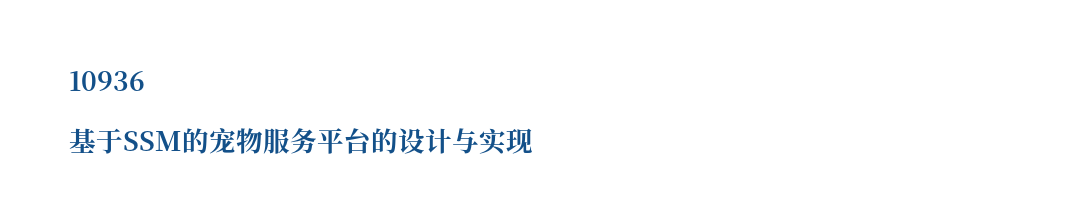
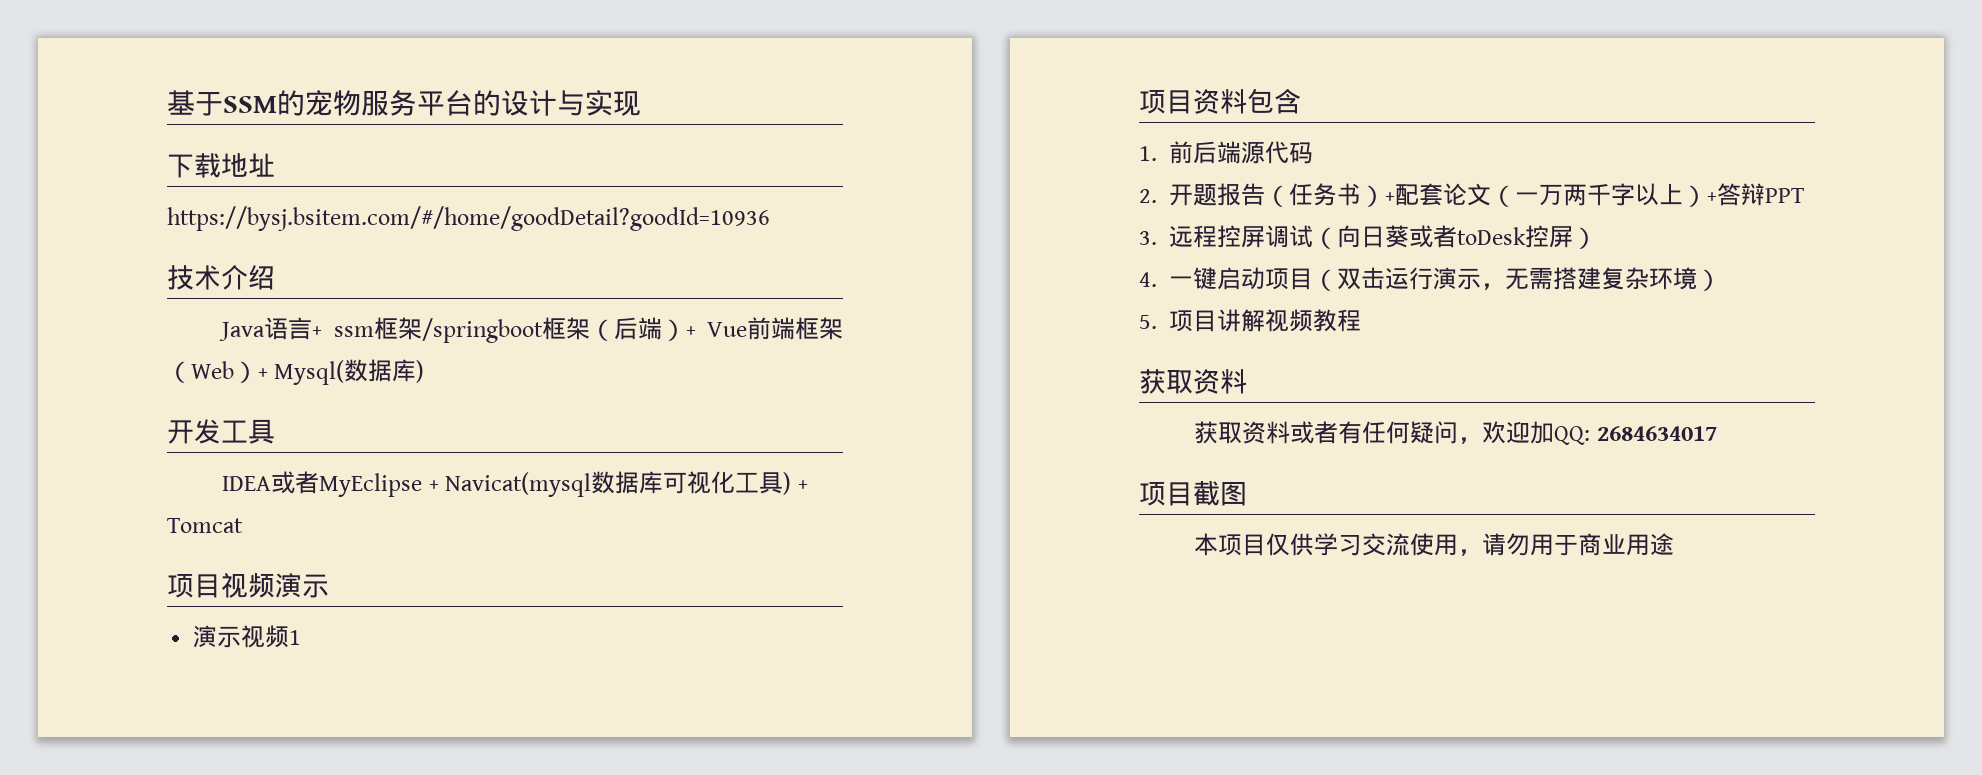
[69,71,145,91] 10936 // -> (167, 102) none
(533, 141) none -> [167,153,275,178] [167,206,770,231] [167,265,275,290] [219,317,843,343] [167,359,425,385] [167,419,275,444] [222,471,808,497] [167,518,243,533] [167,572,329,598] [193,625,302,648] [1139,88,1301,114] [1139,141,1313,164] [1139,183,1804,207] [1139,225,1597,249] [1139,267,1721,291] [1139,309,1361,332] [1139,369,1247,394] [1194,421,1717,445] [1139,481,1247,506] [1194,533,1675,556] // 下载地址 // https://bysj.bsitem.com/#/home/goodDetail?goodId=10936 // 技术介绍 // Java语言+ ssm框架/springboot框架（后端）+ Vue前端框架（Web）+ Mysql(数据库) // 开发工具 // IDEA或者MyEclipse + Navicat(mysql数据库可视化工具) + Tomcat // 项目视频演示 // 演示视频1 // 项目资料包含 // 1.前后端源代码 // 2.开题报告（任务书）+配套论文（一万两千字以上）+答辩PPT // 3.远程控屏调试（向日葵或者toDesk控屏） // 4.一键启动项目（双击运行演示，无需搭建复杂环境） // 5.项目讲解视频教程 // 获取资料 // 获取资料或者有任何疑问，欢迎加QQ: 2684634017 // 项目截图 // 本项目仅供学习交流使用，请勿用于商业用途

